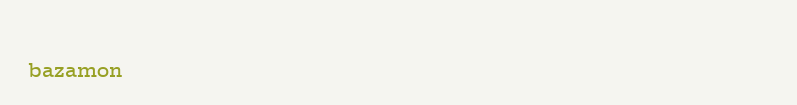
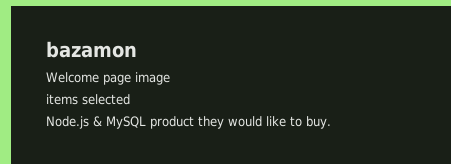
(123, 70) none -> [46,72,170,85] [46,94,130,105] [46,116,331,129] // Welcome page image // items selected // Node.js & MySQL product they would like to buy.

